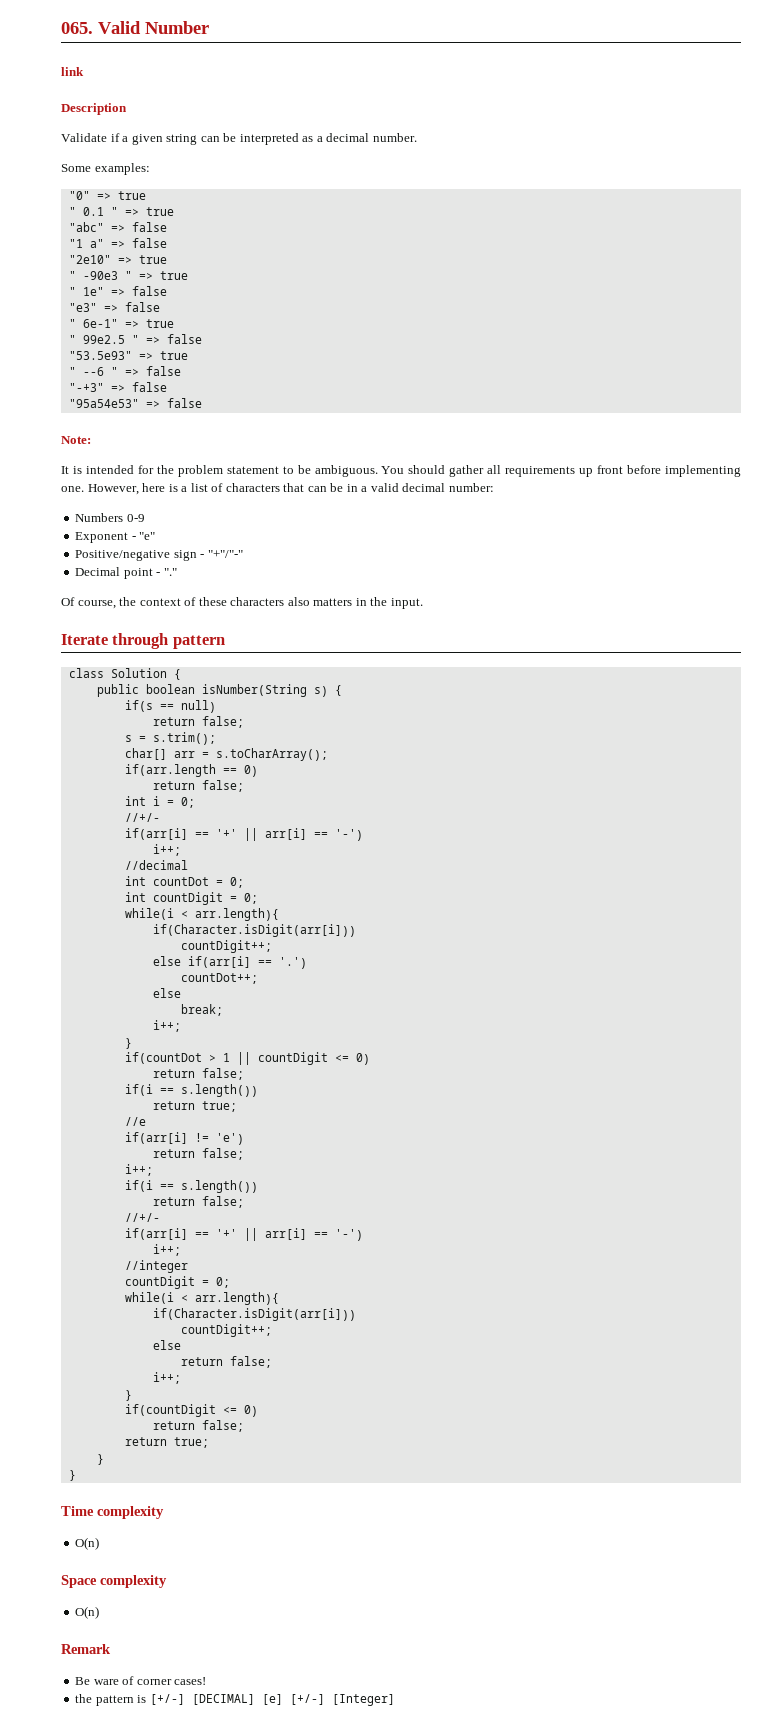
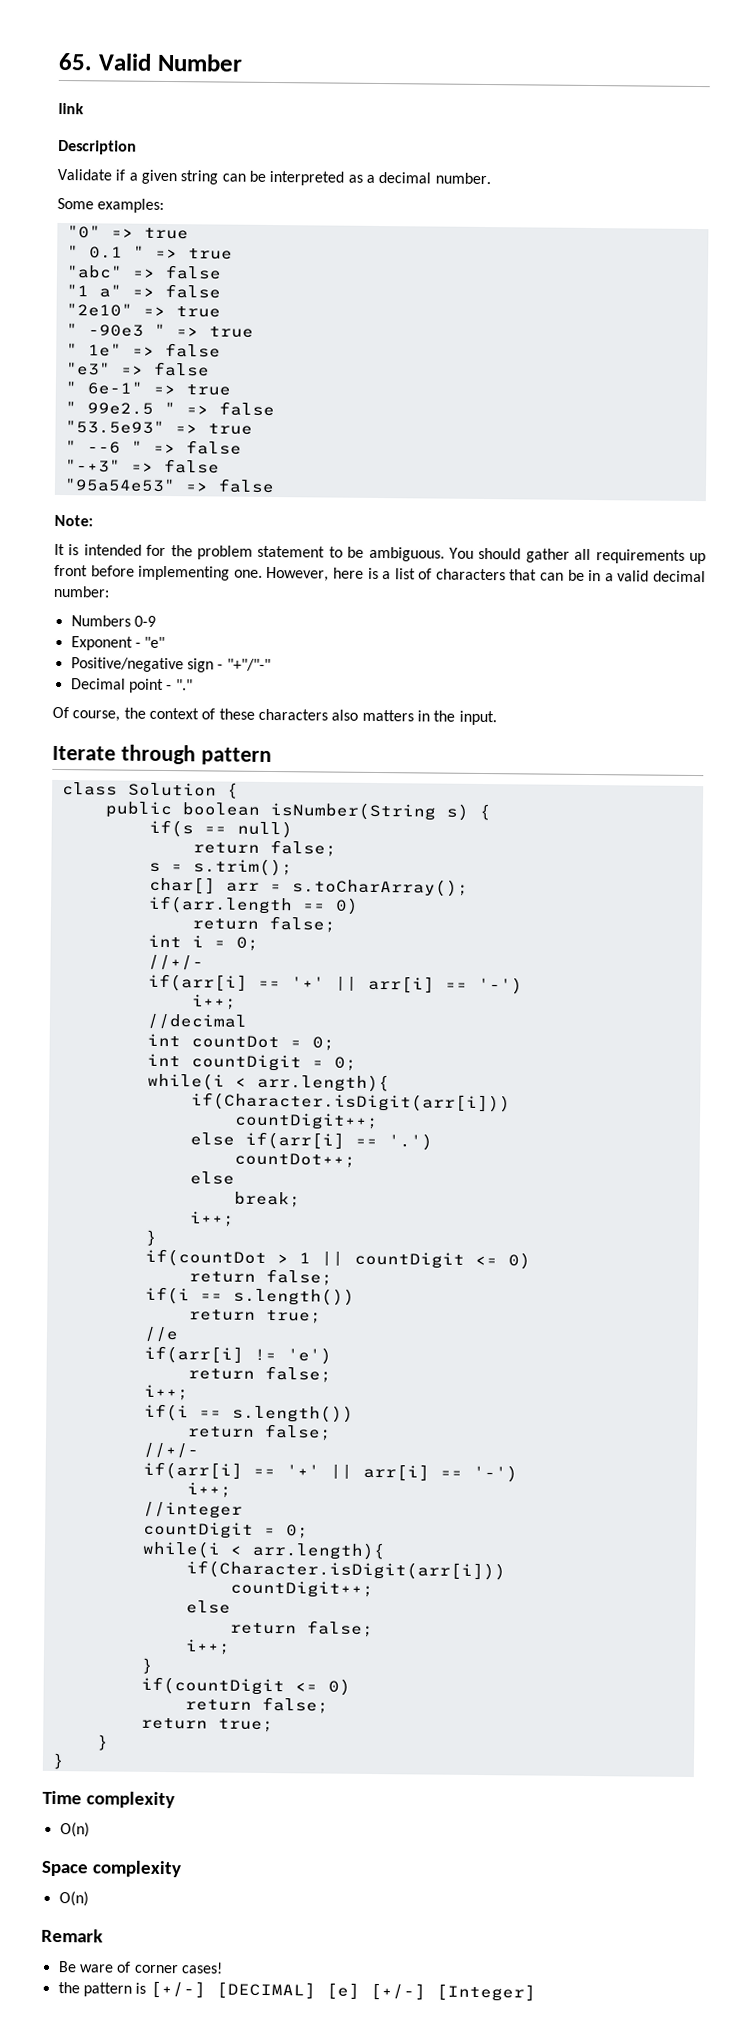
[61,22,93,34] 065. -> [58,52,93,71] 65.

